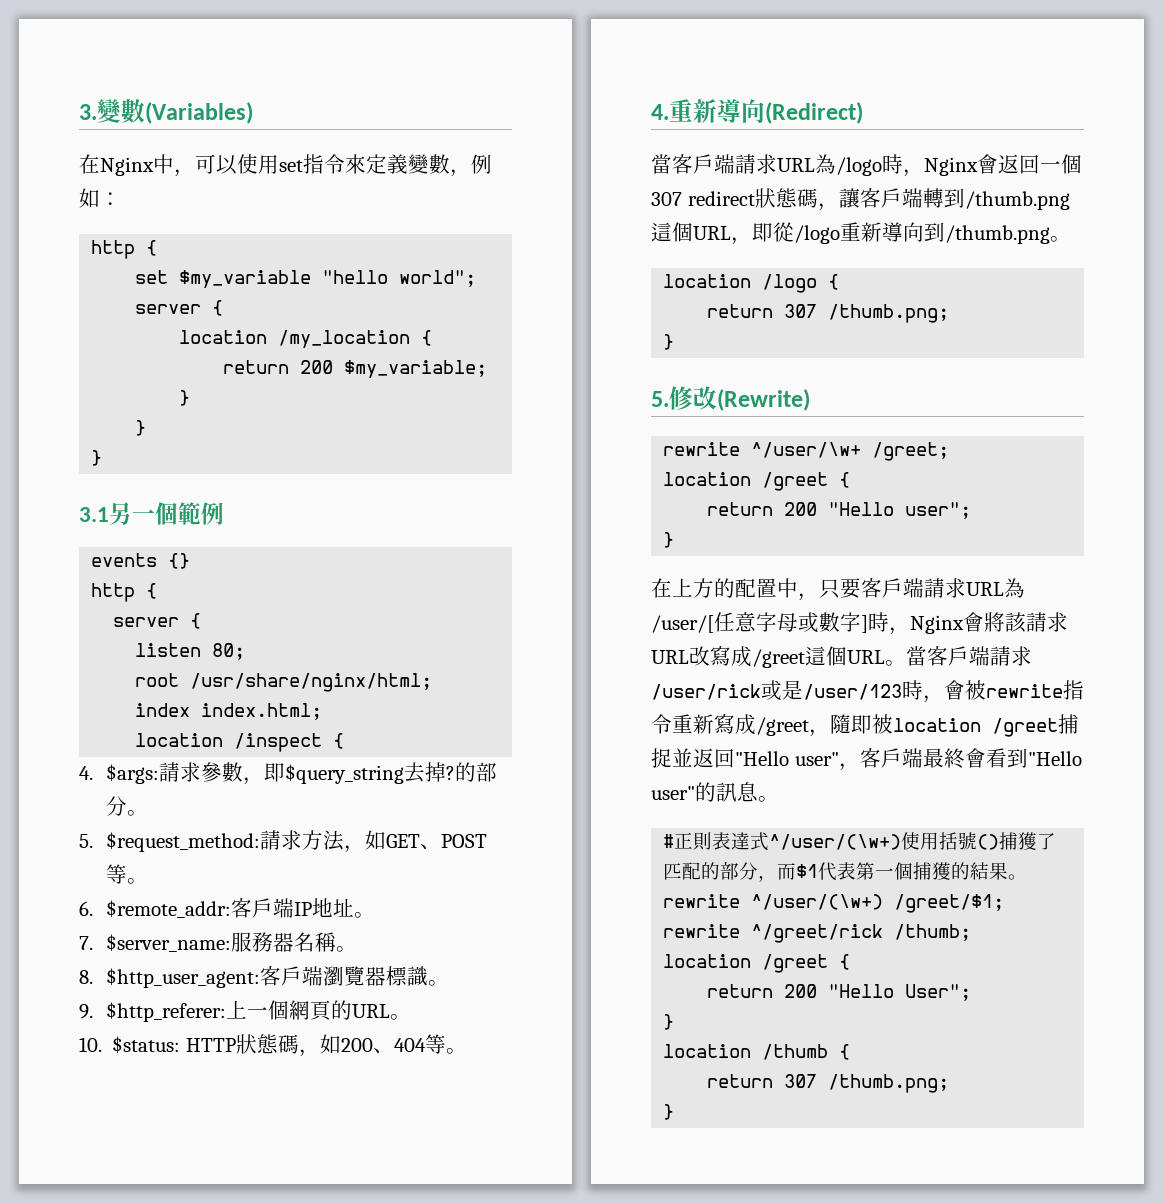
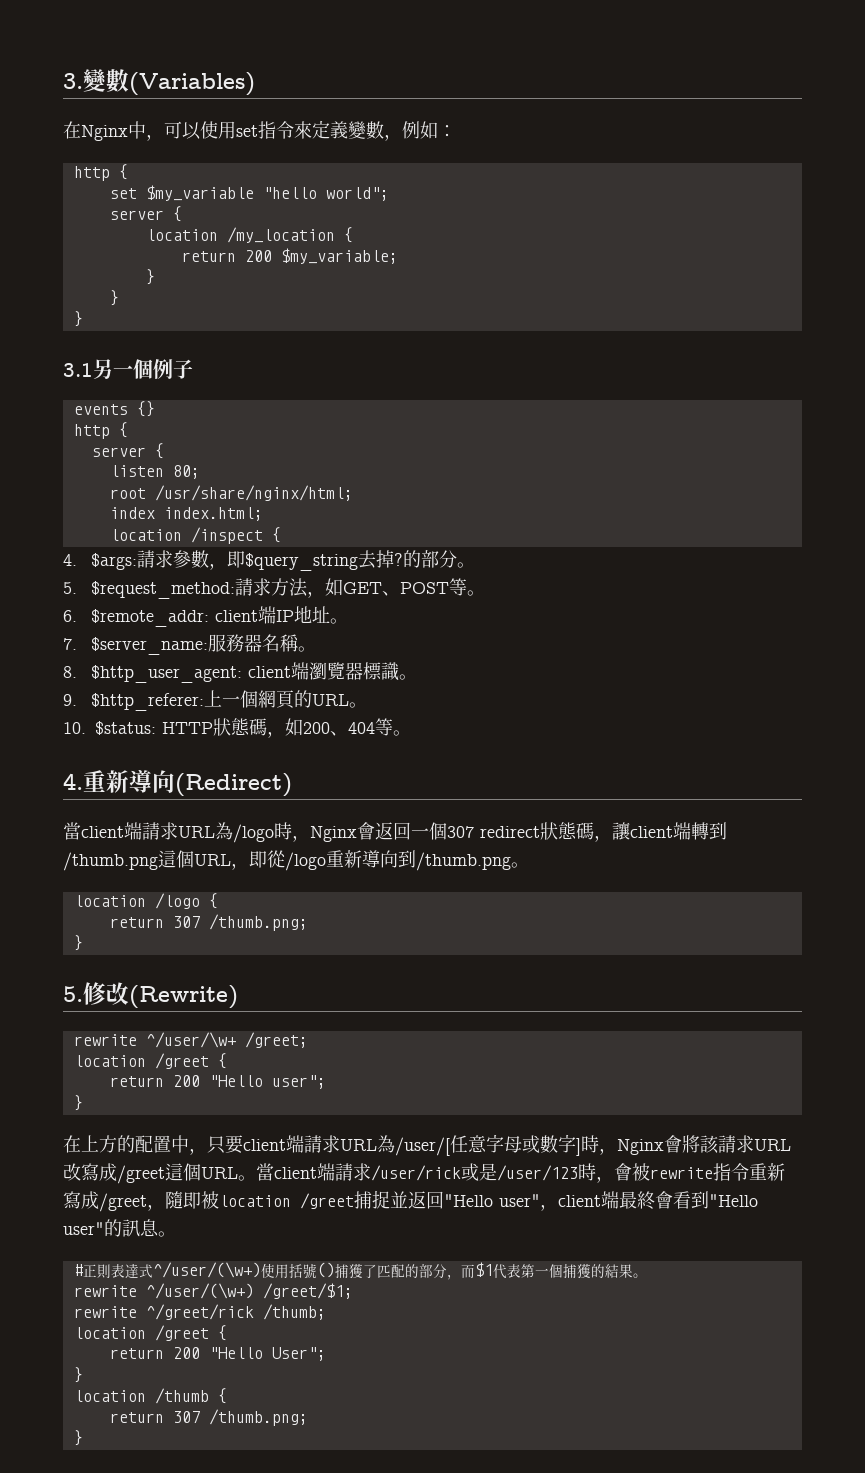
[178,502,224,525] 範例 -> [153,358,193,379] 例子
[230,898,273,918] 客戶 -> [214,610,258,622] client
[259,966,302,986] 客戶 -> [247,666,291,678] client
[672,154,714,174] 客戶 -> [81,826,124,838] client
[859,188,902,208] 客戶 -> [630,826,673,838] client
[861,578,903,598] 客戶 -> [243,1139,286,1151] client
[927,646,969,666] 客戶 -> [274,1167,317,1179] client
[859,748,902,768] 客戶 -> [558,1195,601,1207] client

